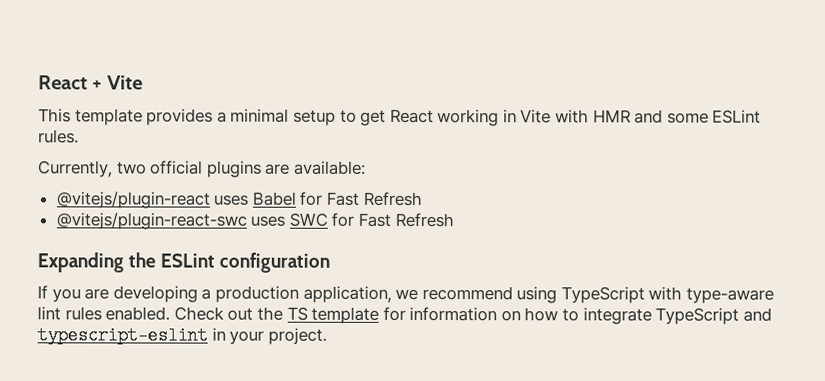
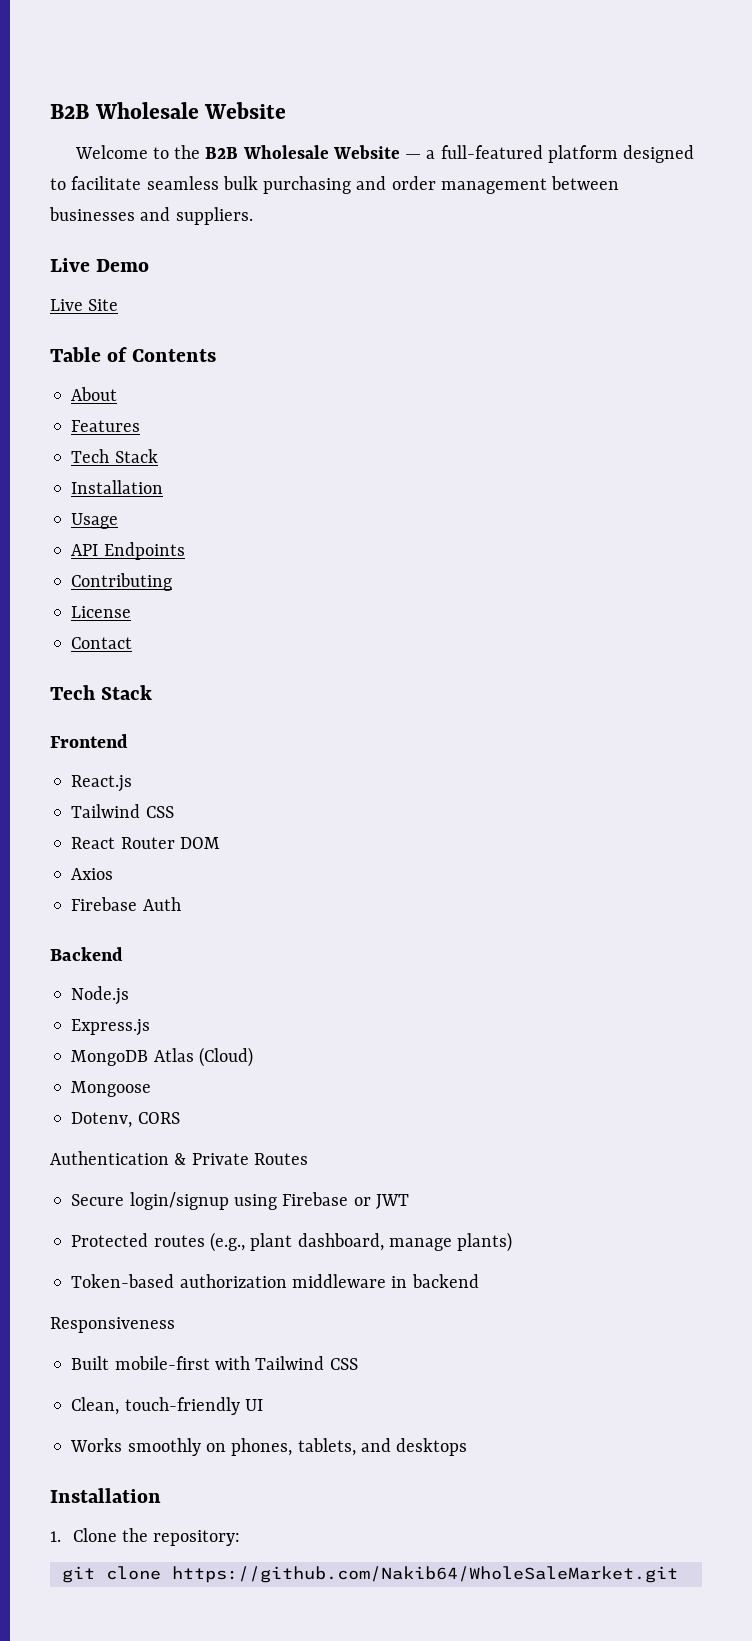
[38,75,143,90] [38,108,762,127] [38,129,79,144] [38,160,366,178] [55,191,422,209] [55,212,454,230] [37,252,331,273] [37,285,775,304] [37,306,772,325] [37,326,327,345] React + Vite // This template provides a minimal setup to get React working in Vite with HMR and some ESLint rules. // Currently, two official plugins are available: // @vitejs/plugin-react uses Babel for Fast Refresh // @vitejs/plugin-react-swc uses SWC for Fast Refresh // Expanding the ESLint configuration // If you are developing a production application, we recommend using TypeScript with type-aware lint rules enabled. Check out the TS template for information on how to integrate TypeScript and typescript-eslint in your project. -> [50,102,287,119] [74,145,695,163] [50,176,620,194] [49,207,253,225] [50,258,150,272] [50,299,119,311] [50,347,217,362] [71,387,118,401] [71,420,141,432] [71,449,158,463] [71,480,164,494] [71,513,119,529] [71,542,185,560] [71,573,173,591] [71,606,132,618] [71,637,133,649] [50,685,153,700] [50,734,128,748] [71,775,133,792] [71,804,174,818] [71,837,220,849] [71,868,114,880] [71,897,181,911] [50,947,123,961] [71,986,130,1005] [71,1019,151,1036] [71,1047,253,1067] [71,1081,152,1097] [71,1112,180,1128] [50,1151,308,1165] [71,1192,409,1210] [71,1232,513,1252] [71,1274,479,1288] [50,1317,175,1333] [71,1356,358,1370] [71,1397,263,1415] [70,1438,468,1456] [50,1488,161,1503] [50,1528,241,1546] [61,1566,678,1583] B2B Wholesale Website // Welcome to the B2B Wholesale Website — a full-featured platform designed to facilitate seamless bulk purchasing and order management between businesses and suppliers. // Live Demo // Live Site // Table of Contents // About // Features // Tech Stack // Installation // Usage // API Endpoints // Contributing // License // Contact // Tech Stack // Frontend // React.js // Tailwind CSS // React Router DOM // Axios // Firebase Auth // Backend // Node.js // Express.js // MongoDB Atlas (Cloud) // Mongoose // Dotenv, CORS // Authentication & Private Routes // Secure login/signup using Firebase or JWT // Protected routes (e.g., plant dashboard, manage plants) // Token-based authorization middleware in backend // Responsiveness // Built mobile-first with Tailwind CSS // Clean, touch-friendly UI // Works smoothly on phones, tablets, and desktops // Installation // 1. Clone the repository: // git clone https://github.com/Nakib64/WholeSaleMarket.git

